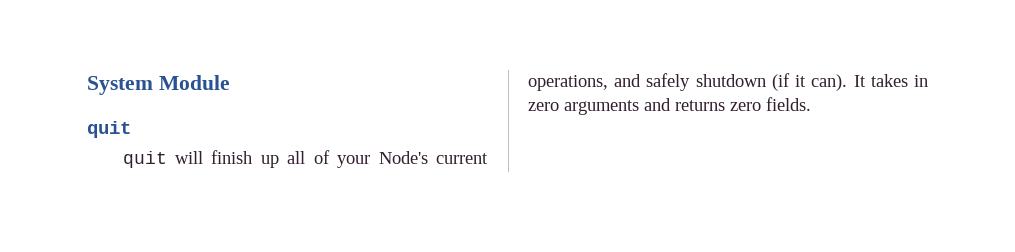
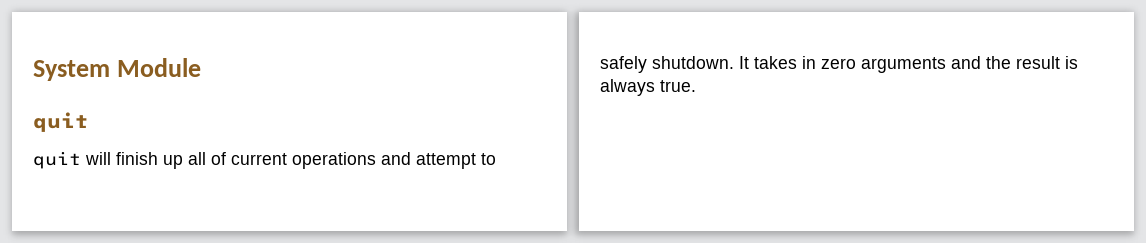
[337,151,489,168] [528,73,848,91] your Node's current operations, and safely shutdown (if it can). -> [231,152,496,169] [600,56,734,73] current operations and attempt to safely shutdown.
[675,97,811,111] returns zero fields. -> [986,56,1078,69] [600,79,696,96] the result is always true.

